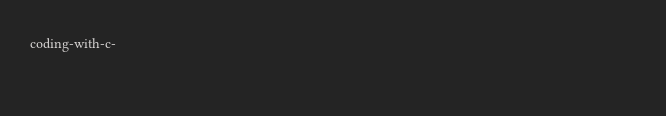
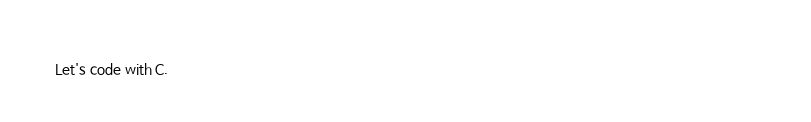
[30,38,116,52] coding-with-c- -> [55,63,169,76] Let's code with C.

